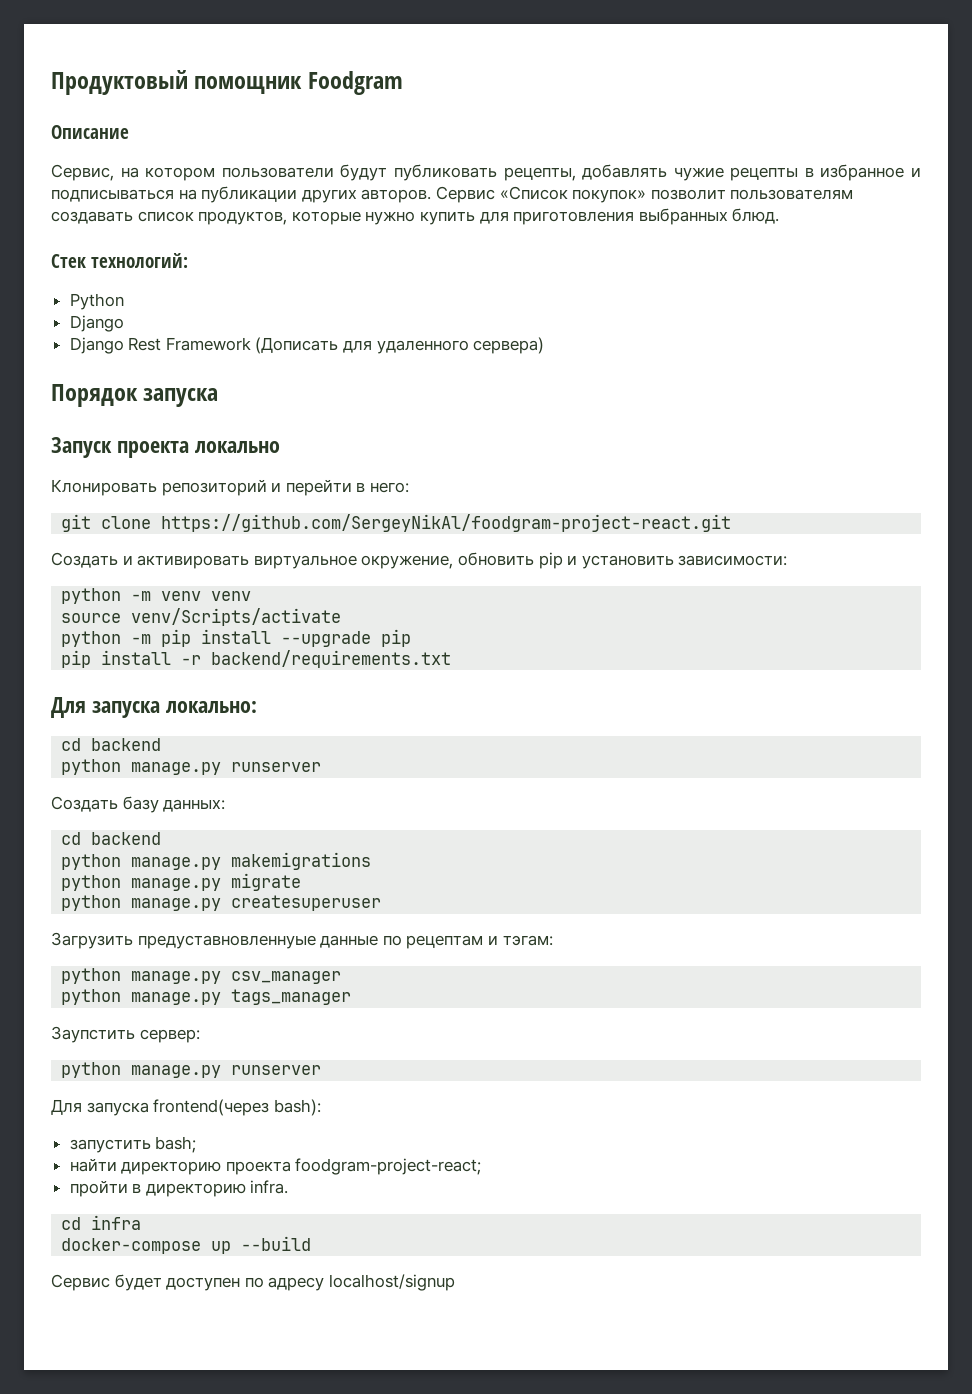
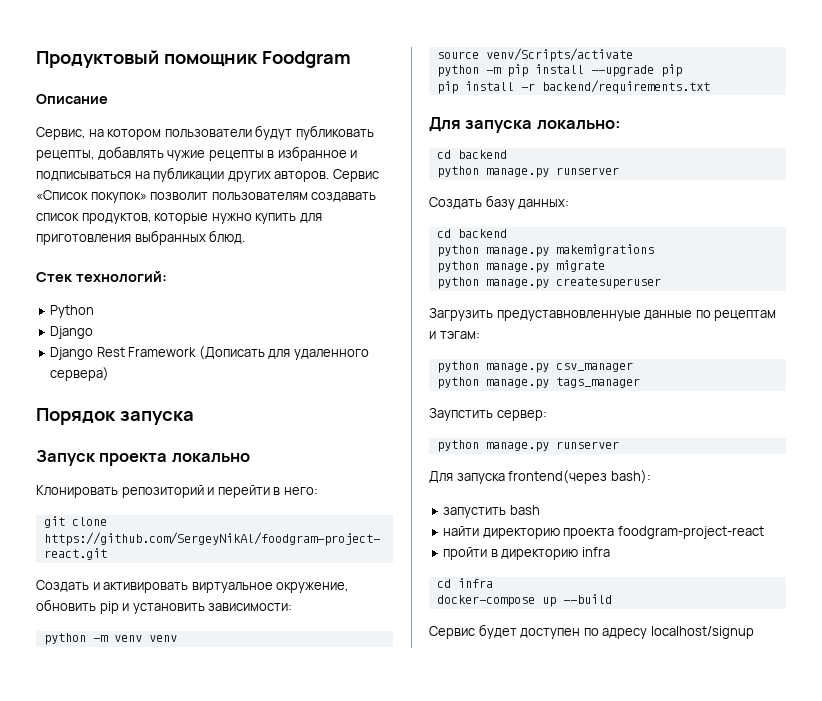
[155,1136,197,1153] bash; -> [509,505,540,515] bash
[295,1158,482,1175] foodgram-project-react; -> [617,526,764,539] foodgram-project-react
[250,1180,289,1194] infra. -> [581,547,610,557] infra

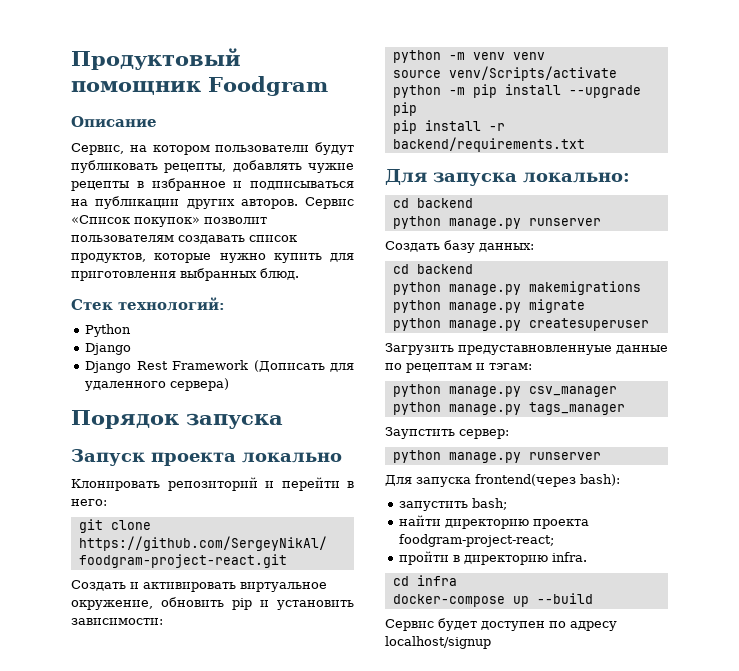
[509,505,540,515] bash -> [472,498,508,510] bash;
[617,526,764,539] foodgram-project-react -> [399,534,555,547] foodgram-project-react;
[581,547,610,557] infra -> [552,552,588,562] infra.

